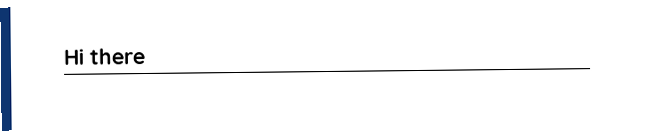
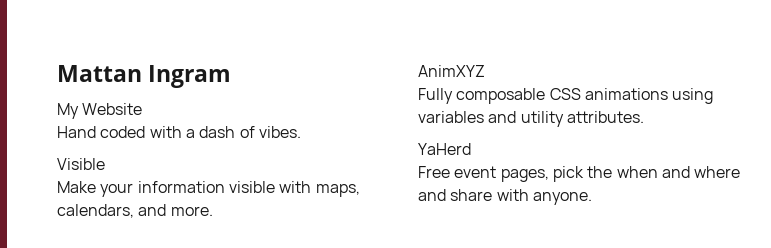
[63,48,145,65] Hi there -> [57,65,232,88] [57,103,143,119] [57,126,301,138] [57,158,105,170] [57,181,360,197] [57,204,213,218] [418,65,485,77] [418,88,714,104] [418,111,644,127] [418,143,471,155] [418,166,741,182] [418,189,592,205] Mattan Ingram // My Website // Hand coded with a dash of vibes. // Visible // Make your information visible with maps, calendars, and more. // AnimXYZ // Fully composable CSS animations using variables and utility attributes. // YaHerd // Free event pages, pick the when and where and share with anyone.

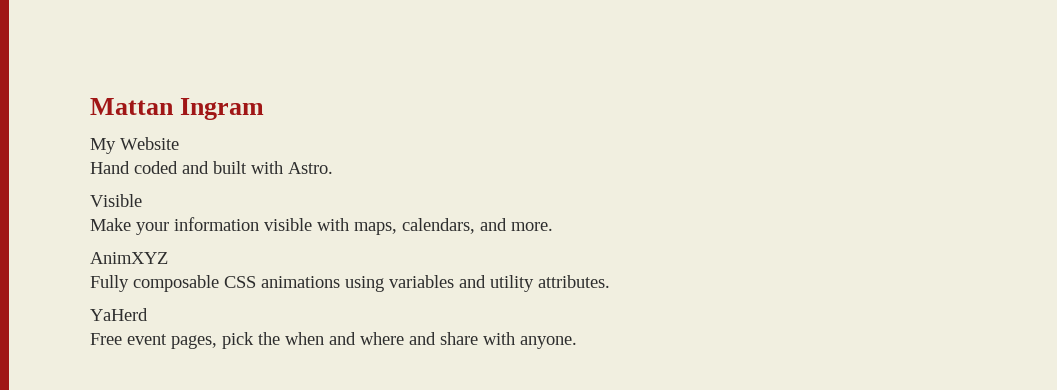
[149,126,301,138] with a dash of vibes. -> [182,161,333,174] and built with Astro.

